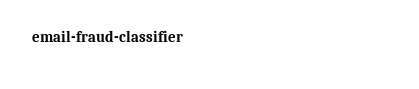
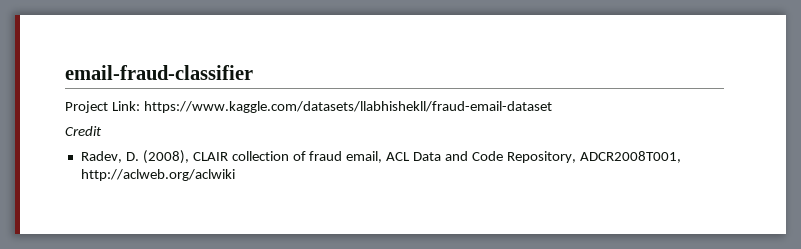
(183, 36) none -> [65,101,552,113] [65,126,102,136] [80,150,681,164] [80,169,235,181] // Project Link: https://www.kaggle.com/datasets/llabhishekll/fraud-email-dataset // Credit // Radev, D. (2008), CLAIR collection of fraud email, ACL Data and Code Repository, ADCR2008T001, http://aclweb.org/aclwiki

